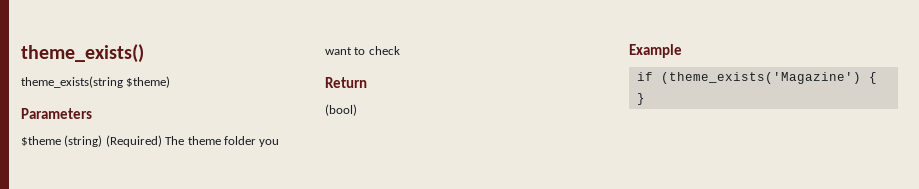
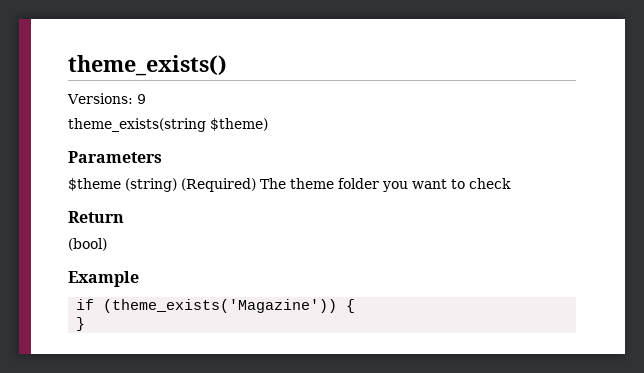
(144, 53) none -> [67,93,146,104] // Versions: 9
[660,72,861,84] (theme_exists('Magazine') -> [103,299,338,313] (theme_exists('Magazine'))

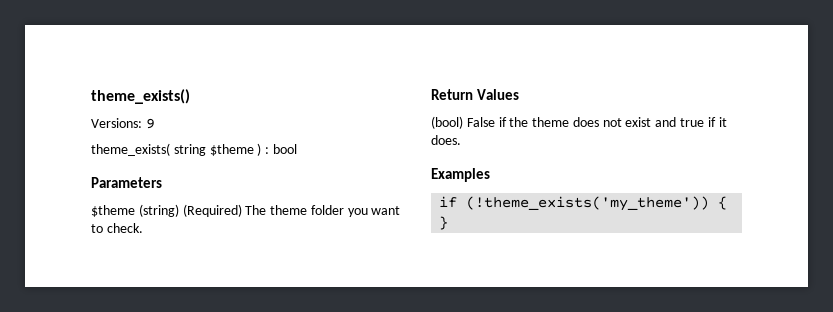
[68,118,268,132] theme_exists(string $theme) -> [91,143,297,156] theme_exists( string $theme ) : bool
[469,178,511,189] check -> [106,223,143,233] check.
(124, 217) none -> [476,89,519,100] Values
[68,271,139,287] [76,299,338,313] // Example // if (theme_exists('Magazine')) -> [466,117,727,127] [431,135,461,145] [431,168,490,182] [439,196,710,211] False if the theme does not exist and true if it does. // Examples // if (!theme_exists('my_theme'))

